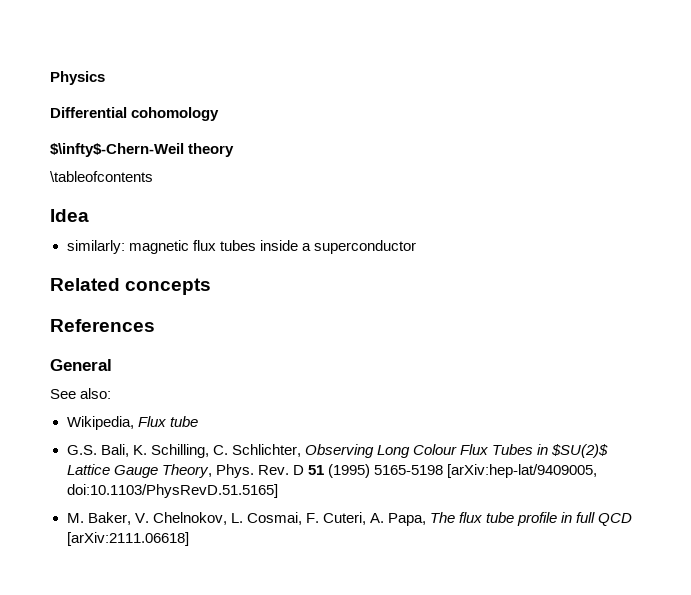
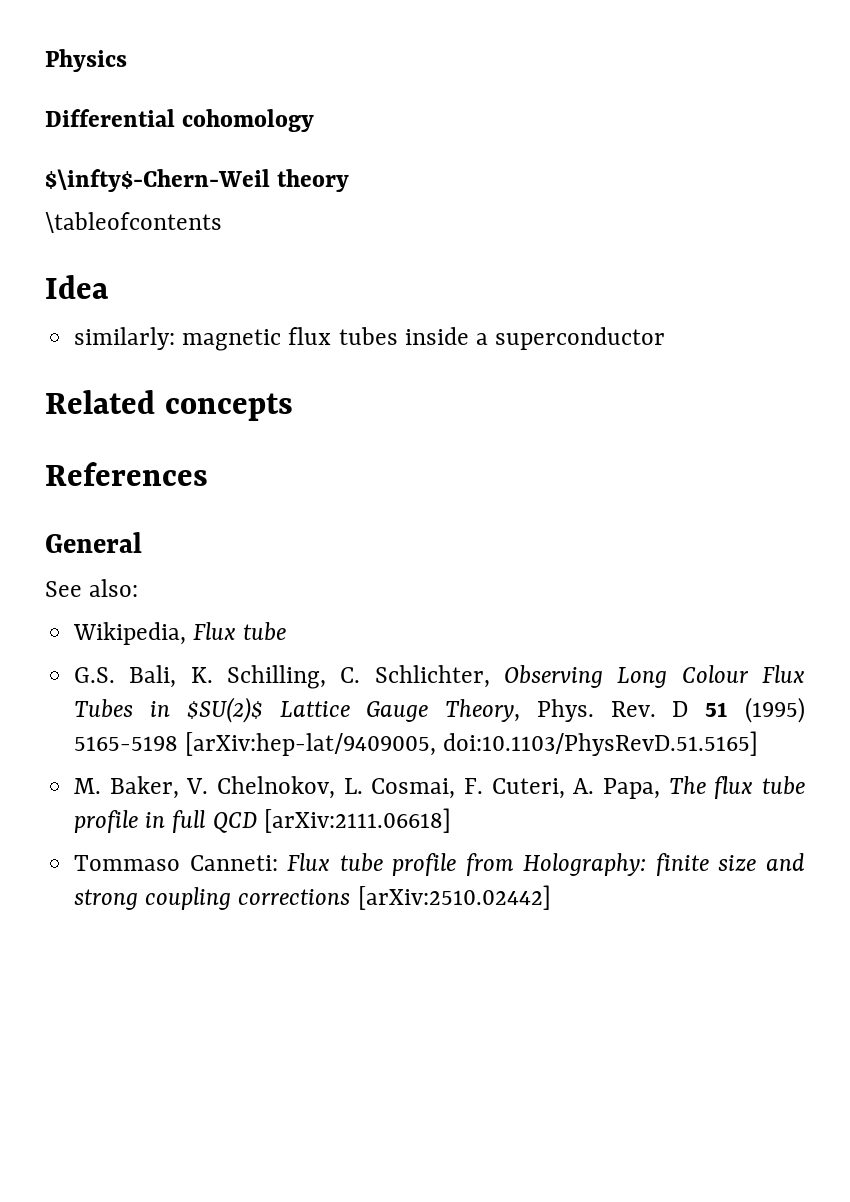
(189, 539) none -> [74,853,805,876] [74,885,551,910] // Tommaso Canneti: Flux tube profile from Holography: finite size and strong coupling corrections [arXiv:2510.02442]

